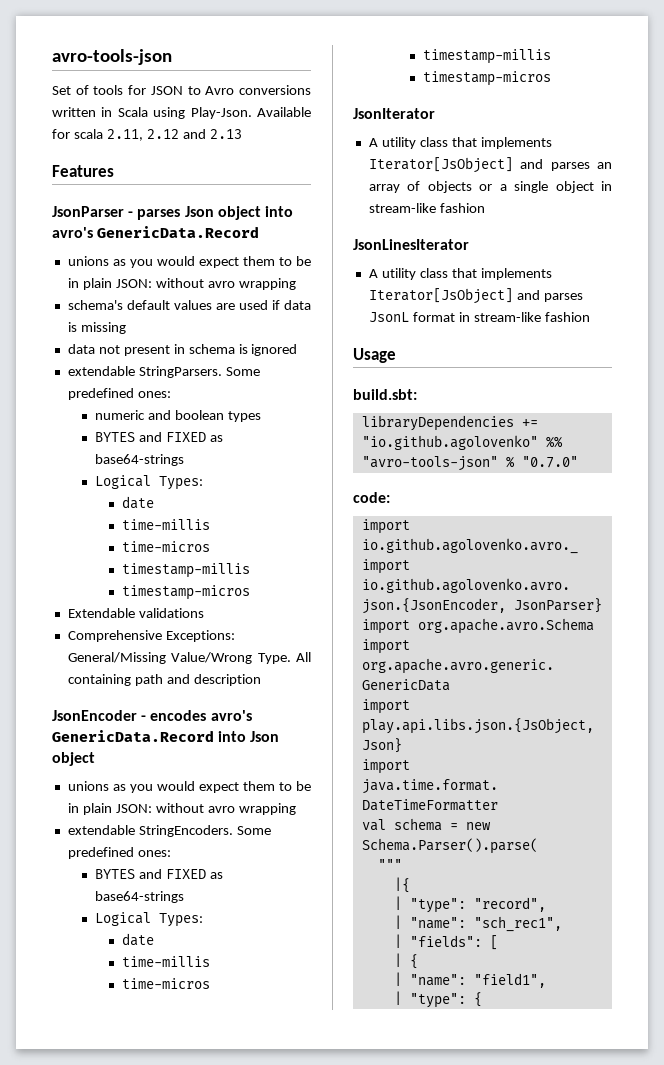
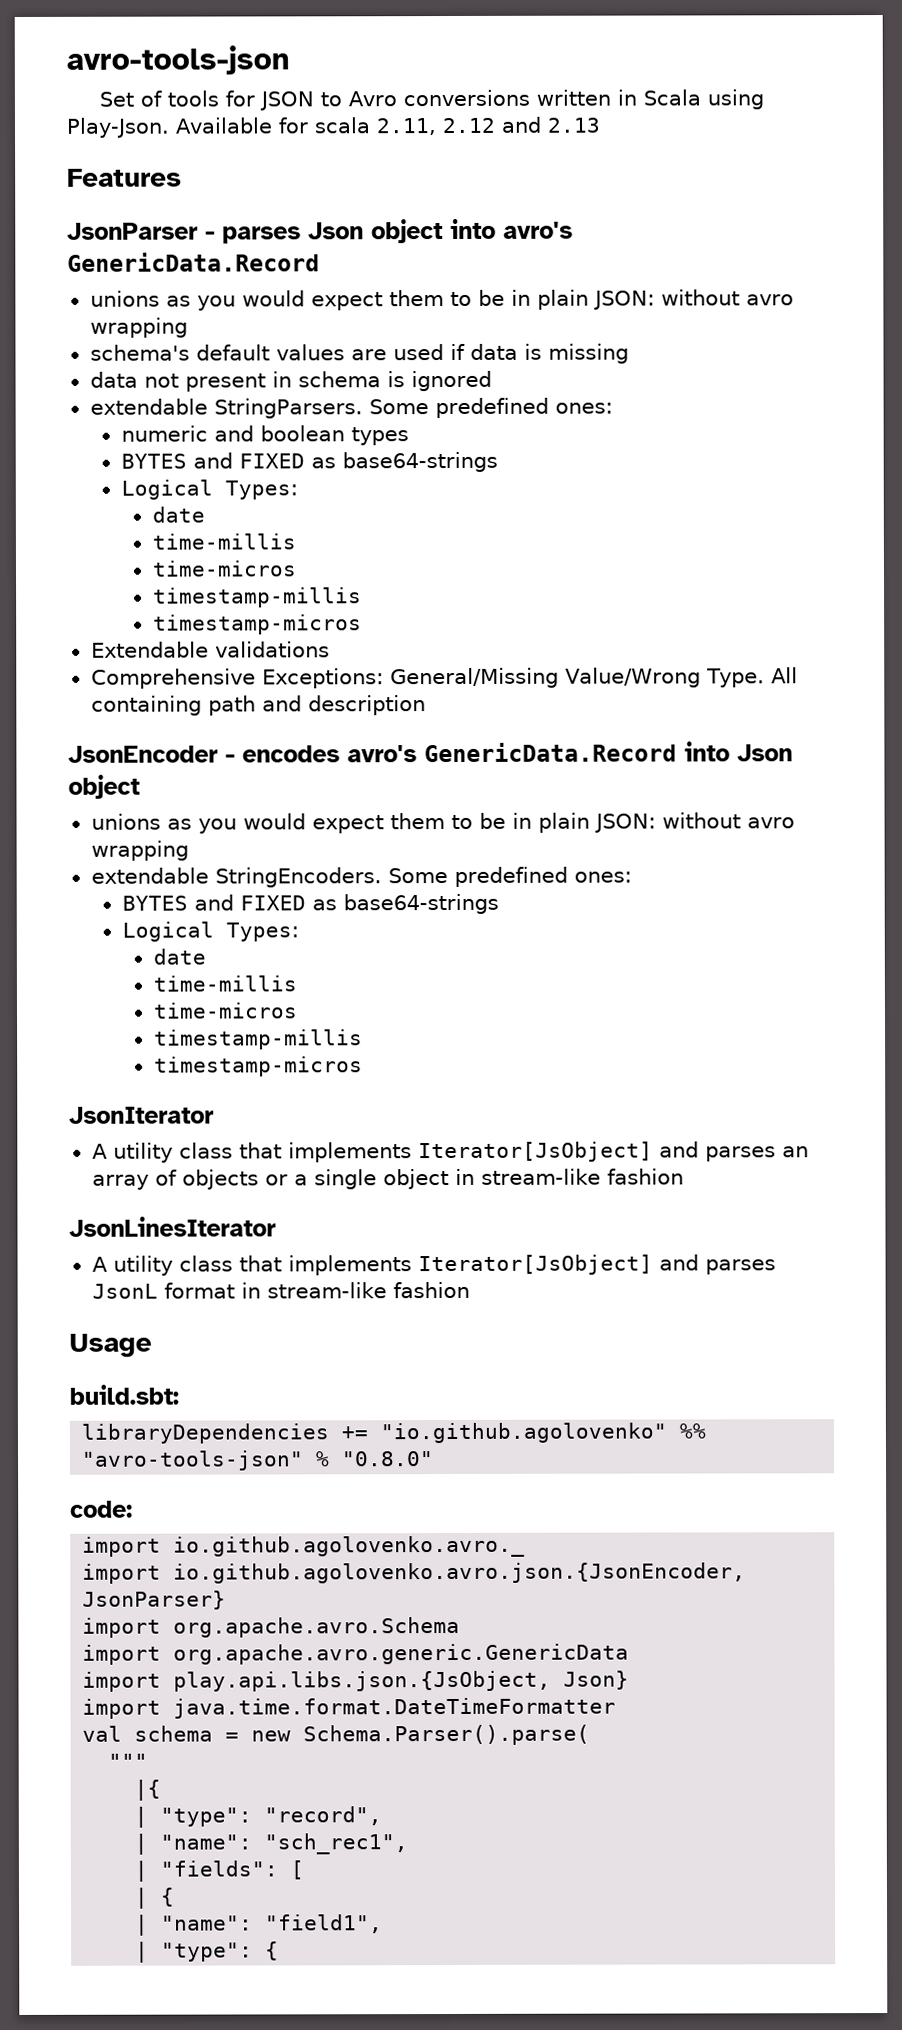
[521,456,578,468] "0.7.0" -> [341,1451,435,1467] "0.8.0"

